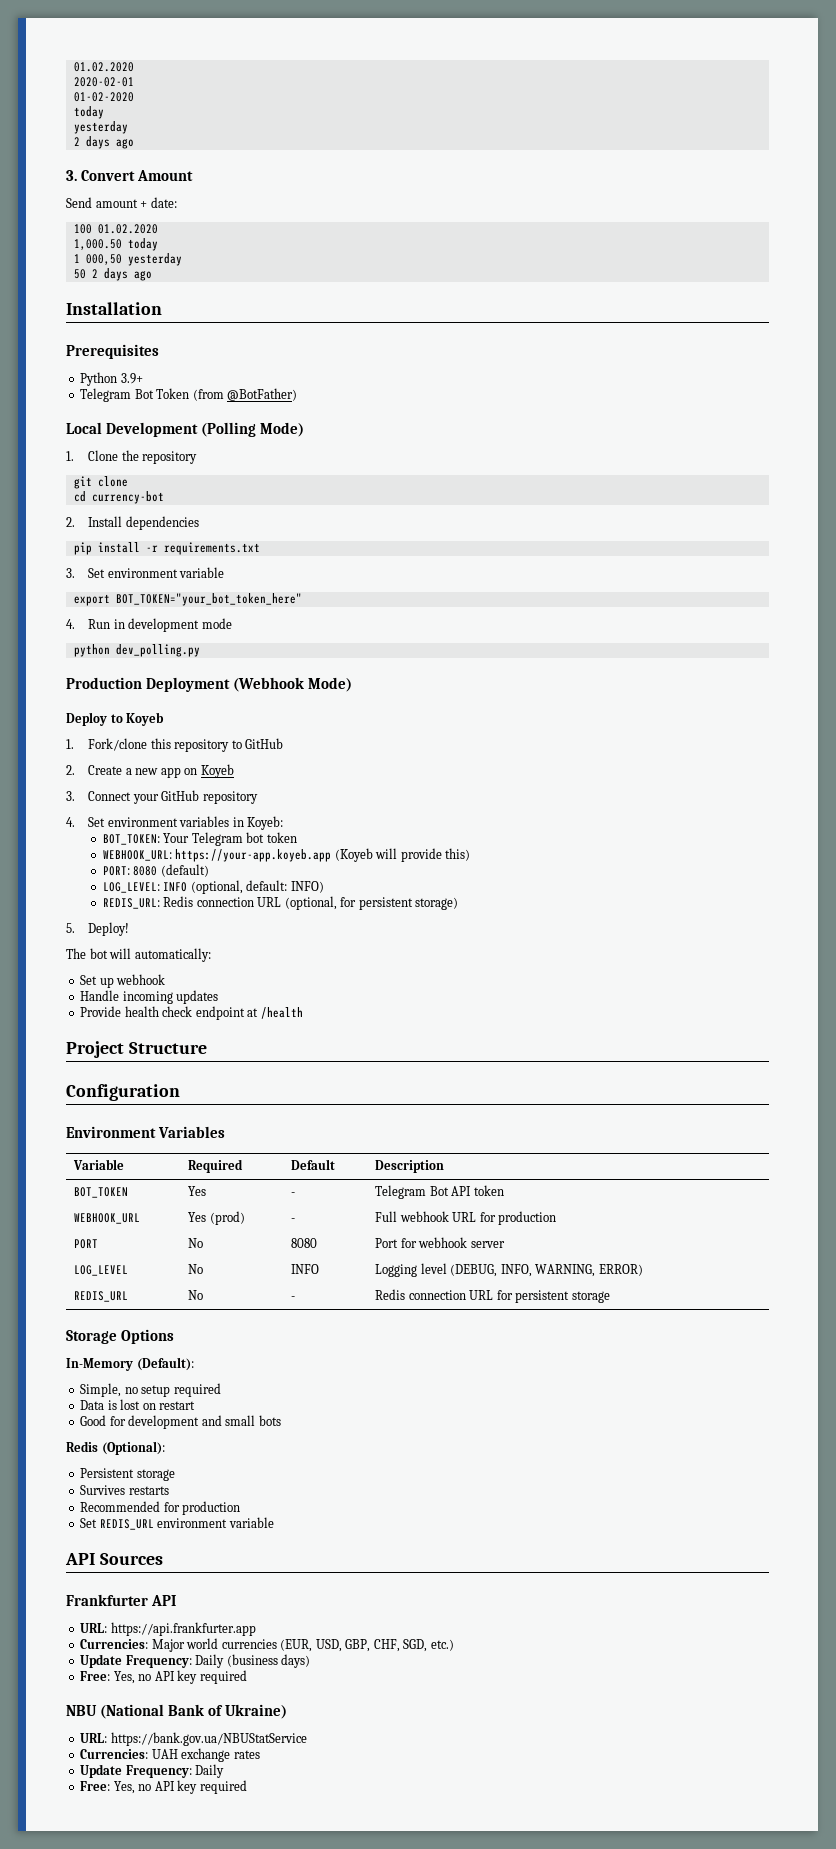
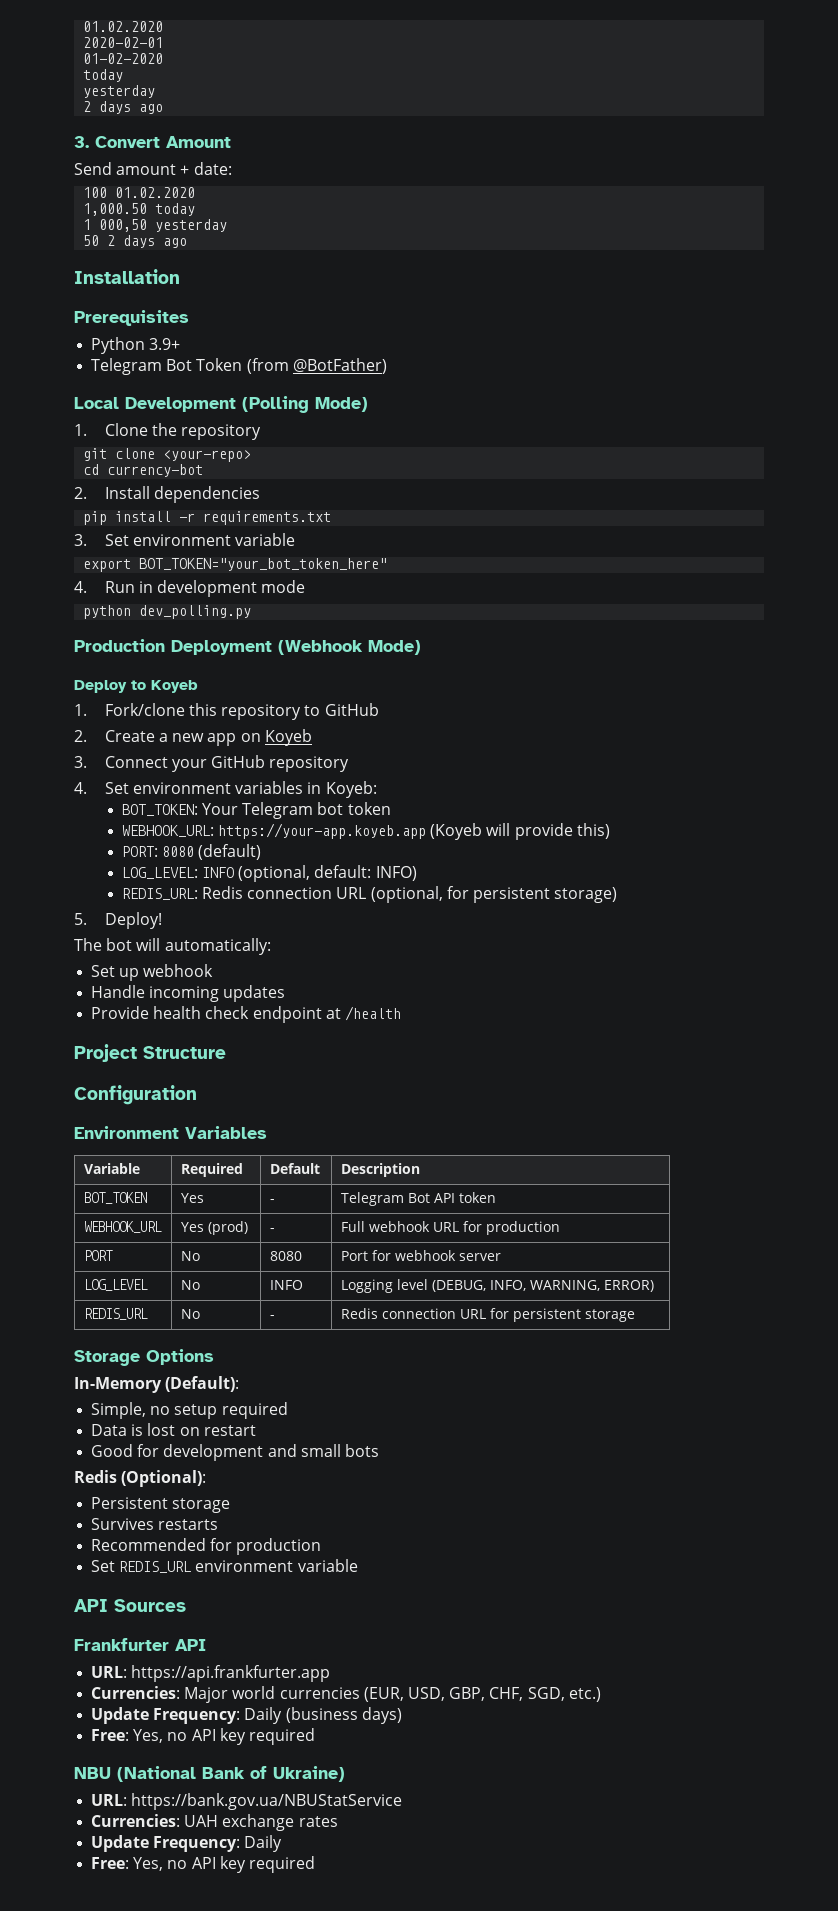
(128, 481) none -> [163,450,252,462] <your-repo>

